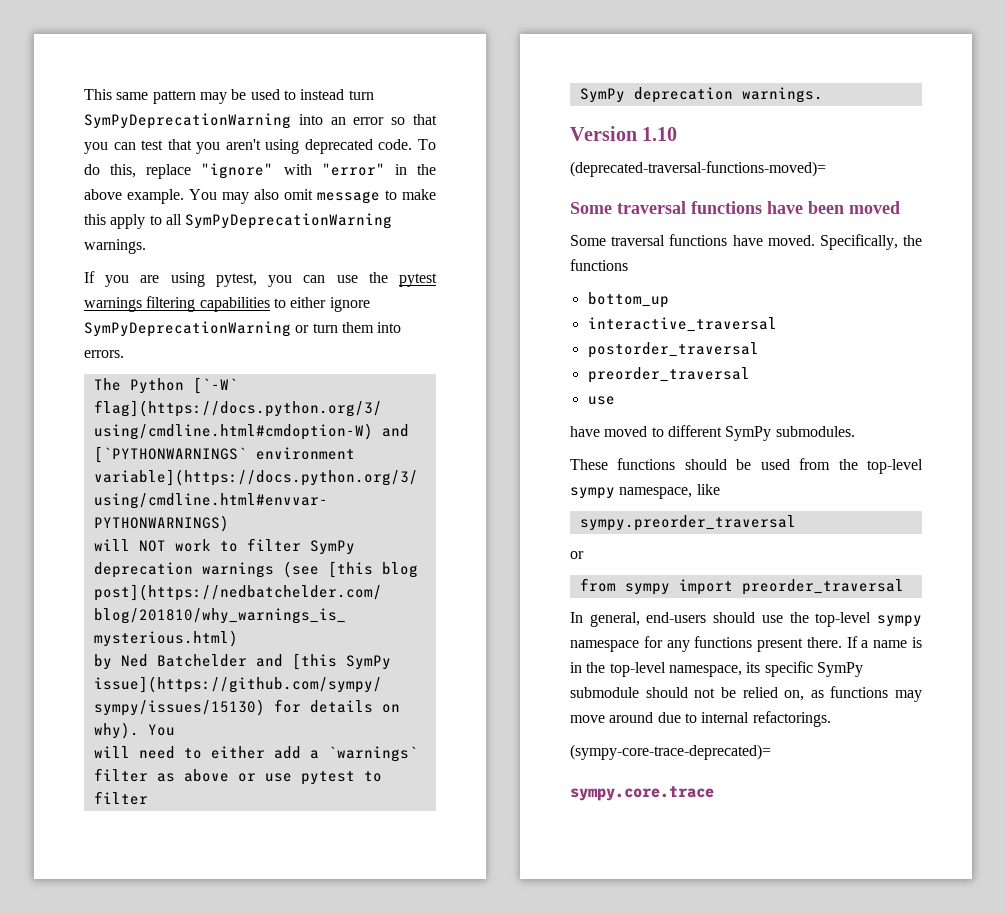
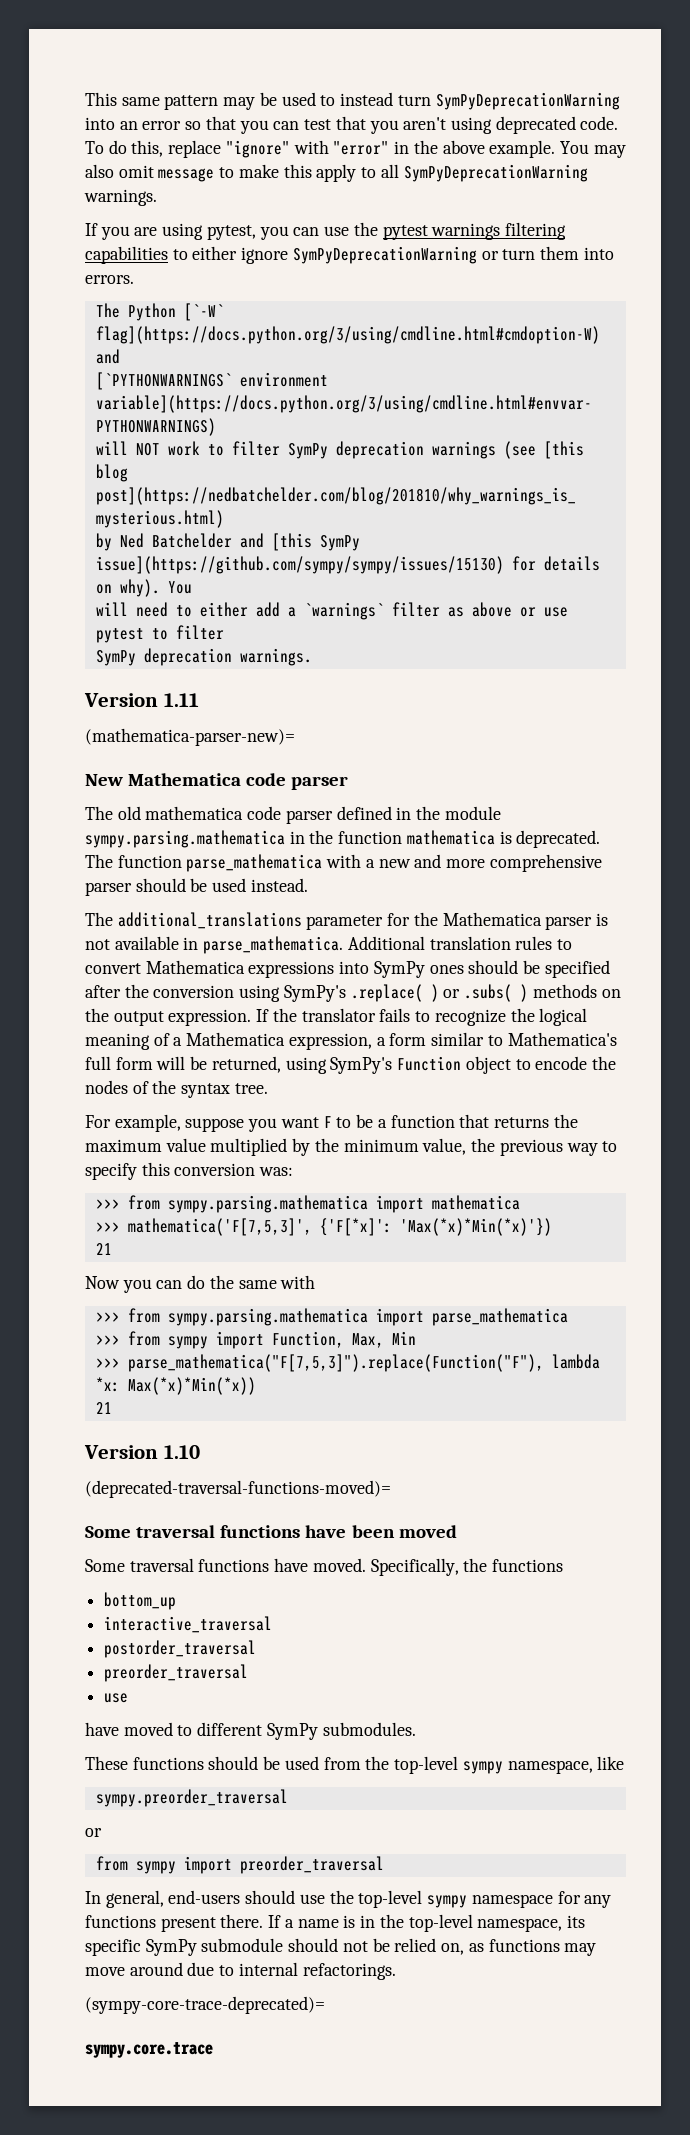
(823, 95) none -> [84,693,199,707] [85,728,295,746] [85,773,349,790] [85,806,501,824] [85,830,601,848] [85,854,602,872] [85,878,308,896] [85,912,609,930] [85,936,573,954] [85,960,610,978] [85,984,621,1002] [85,1008,588,1026] [85,1032,617,1050] [85,1056,616,1074] [85,1080,268,1098] [85,1114,578,1132] [85,1138,618,1156] [85,1162,294,1180] [95,1195,520,1213] [95,1218,552,1236] [95,1243,112,1255] [85,1275,316,1293] [95,1308,568,1326] [95,1331,416,1349] [95,1354,600,1372] [95,1377,256,1395] [95,1402,112,1414] // Version 1.11 // (mathematica-parser-new)= // New Mathematica code parser // The old mathematica code parser defined in the module sympy.parsing.mathematica in the function mathematica is deprecated. The function parse_mathematica with a new and more comprehensive parser should be used instead. // The additional_translations parameter for the Mathematica parser is not available in parse_mathematica. Additional translation rules to convert Mathematica expressions into SymPy ones should be specified after the conversion using SymPy's .replace( ) or .subs( ) methods on the output expression. If the translator fails to recognize the logical meaning of a Mathematica expression, a form similar to Mathematica's full form will be returned, using SymPy's Function object to encode the nodes of the syntax tree. // For example, suppose you want F to be a function that returns the maximum value multiplied by the minimum value, the previous way to specify this conversion was: // >>> from sympy.parsing.mathematica import mathematica // >>> mathematica('F[7,5,3]', {'F[*x]': 'Max(*x)*Min(*x)'}) // 21 // Now you can do the same with // >>> from sympy.parsing.mathematica import parse_mathematica // >>> from sympy import Function, Max, Min // >>> parse_mathematica("F[7,5,3]").replace(Function("F"), lambda *x: Max(*x)*Min(*x)) // 21

